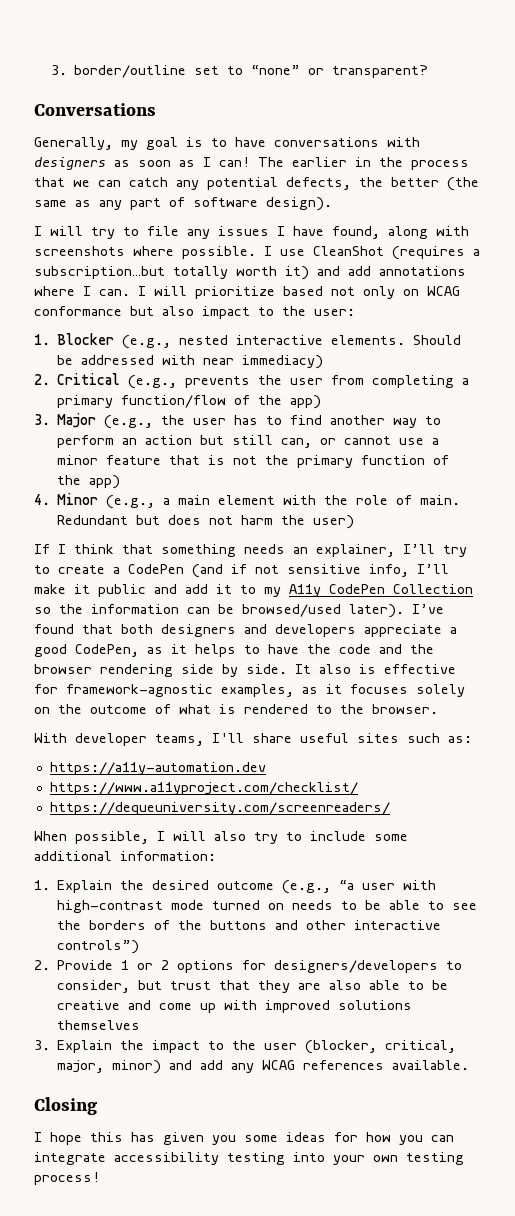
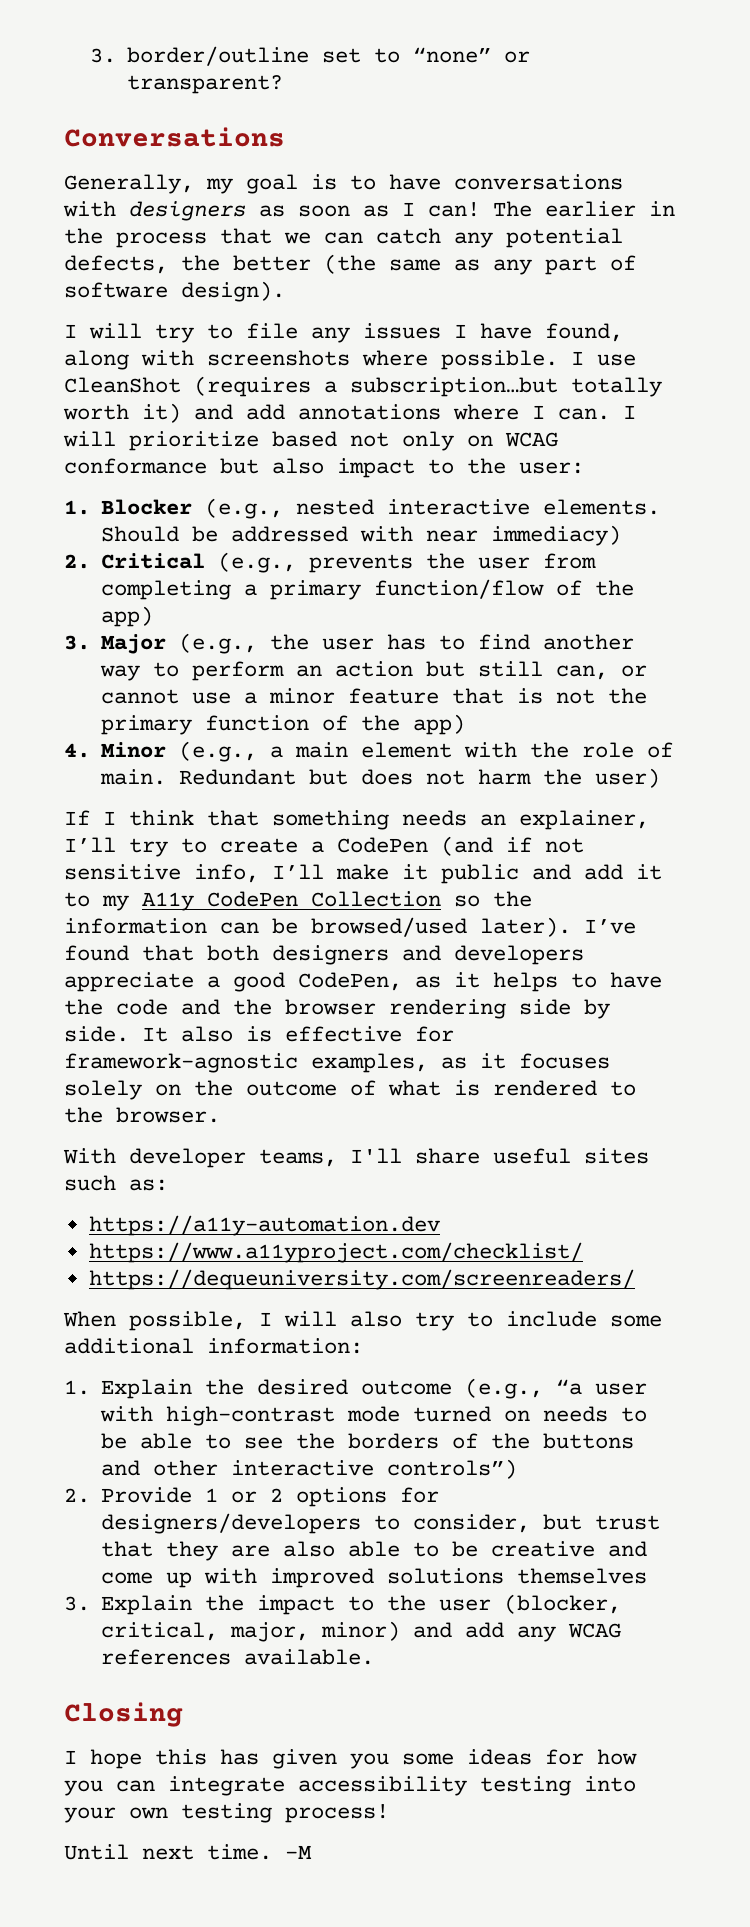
(100, 1178) none -> [64,1844,312,1860] // Until next time. -M

